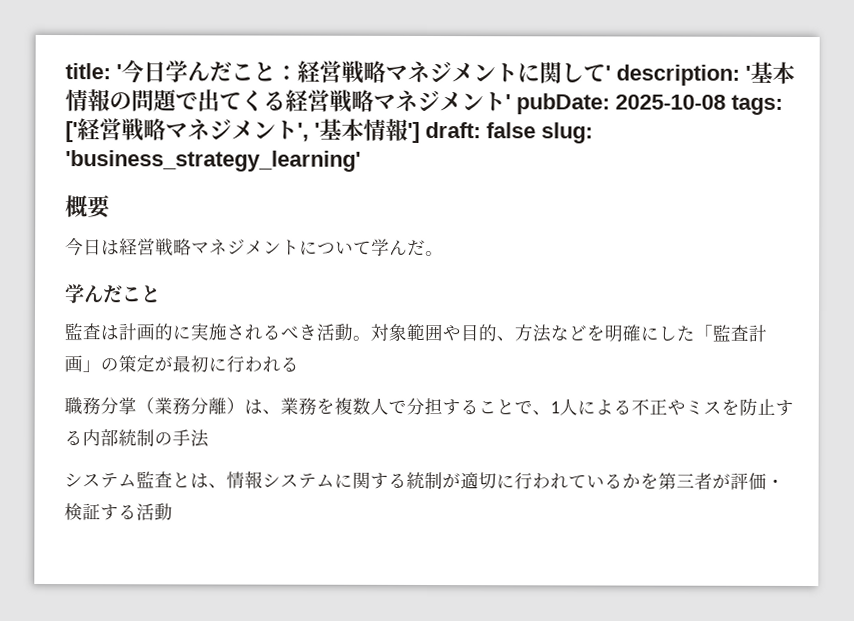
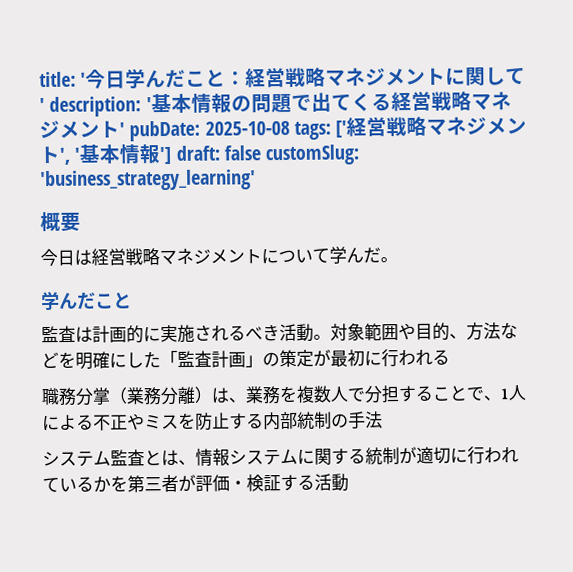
[541,122,593,144] slug: -> [265,144,360,166] customSlug:

